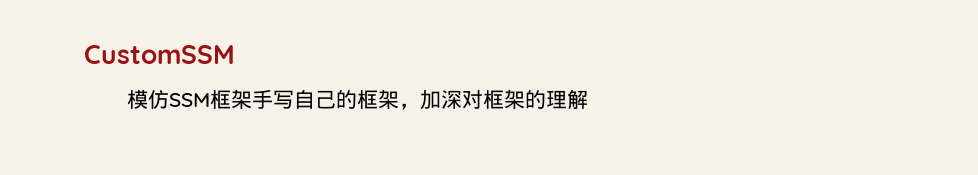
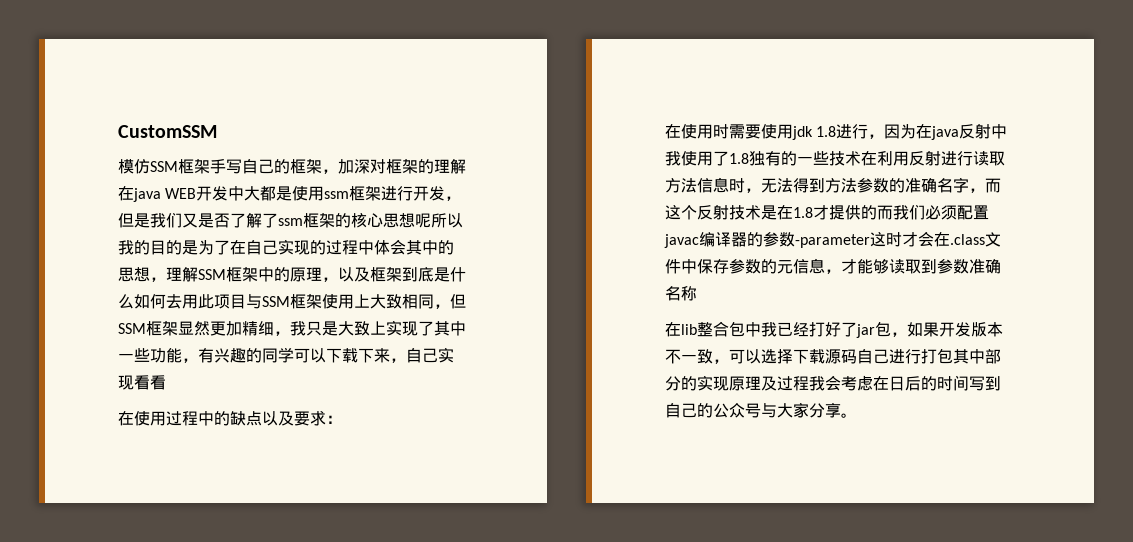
(589, 99) none -> [118,186,462,202] [118,213,463,228] [118,239,454,255] [118,267,466,282] [118,294,466,309] [118,320,466,336] [118,347,454,363] [118,375,166,390] [118,410,342,426] [665,124,1008,140] [665,151,1005,166] [665,177,1001,193] [665,205,989,220] [664,231,1001,248] [665,258,1001,274] [665,286,697,301] [665,321,1003,338] [665,348,1001,364] [665,375,1001,391] [665,402,857,418] 在java WEB开发中大都是使用ssm框架进行开发，但是我们又是否了解了ssm框架的核心思想呢所以我的目的是为了在自己实现的过程中体会其中的思想，理解SSM框架中的原理，以及框架到底是什么如何去用此项目与SSM框架使用上大致相同，但SSM框架显然更加精细，我只是大致上实现了其中一些功能，有兴趣的同学可以下载下来，自己实现看看 // 在使用过程中的缺点以及要求： // 在使用时需要使用jdk 1.8进行，因为在java反射中我使用了1.8独有的一些技术在利用反射进行读取方法信息时，无法得到方法参数的准确名字，而这个反射技术是在1.8才提供的而我们必须配置javac编译器的参数-parameter这时才会在.class文件中保存参数的元信息，才能够读取到参数准确名称 // 在lib整合包中我已经打好了jar包，如果开发版本不一致，可以选择下载源码自己进行打包其中部分的实现原理及过程我会考虑在日后的时间写到自己的公众号与大家分享。

